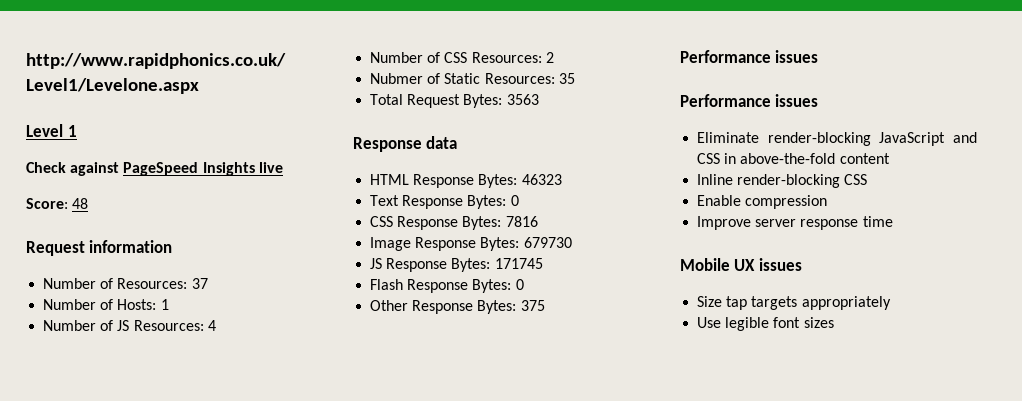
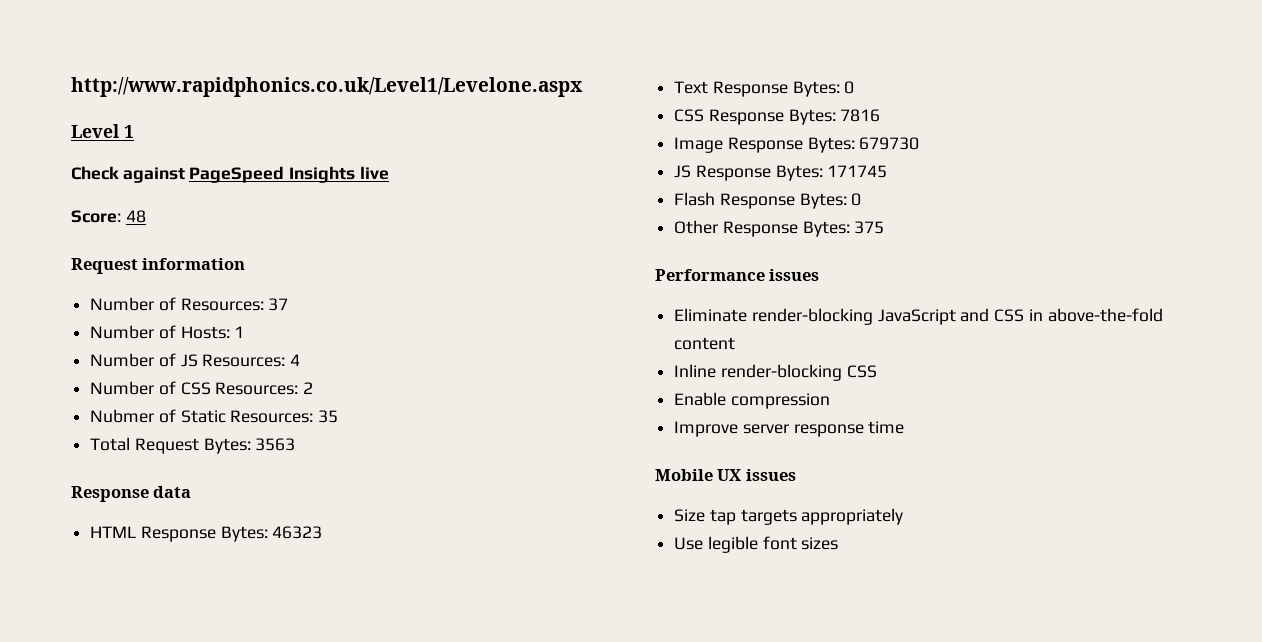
[680,94,819,107] // Performance issues -> (820, 275) none

